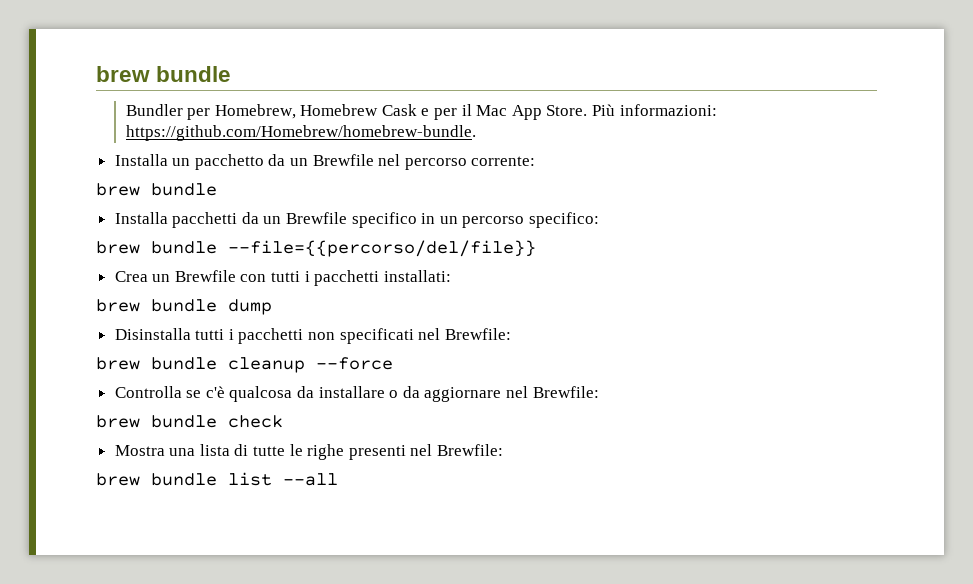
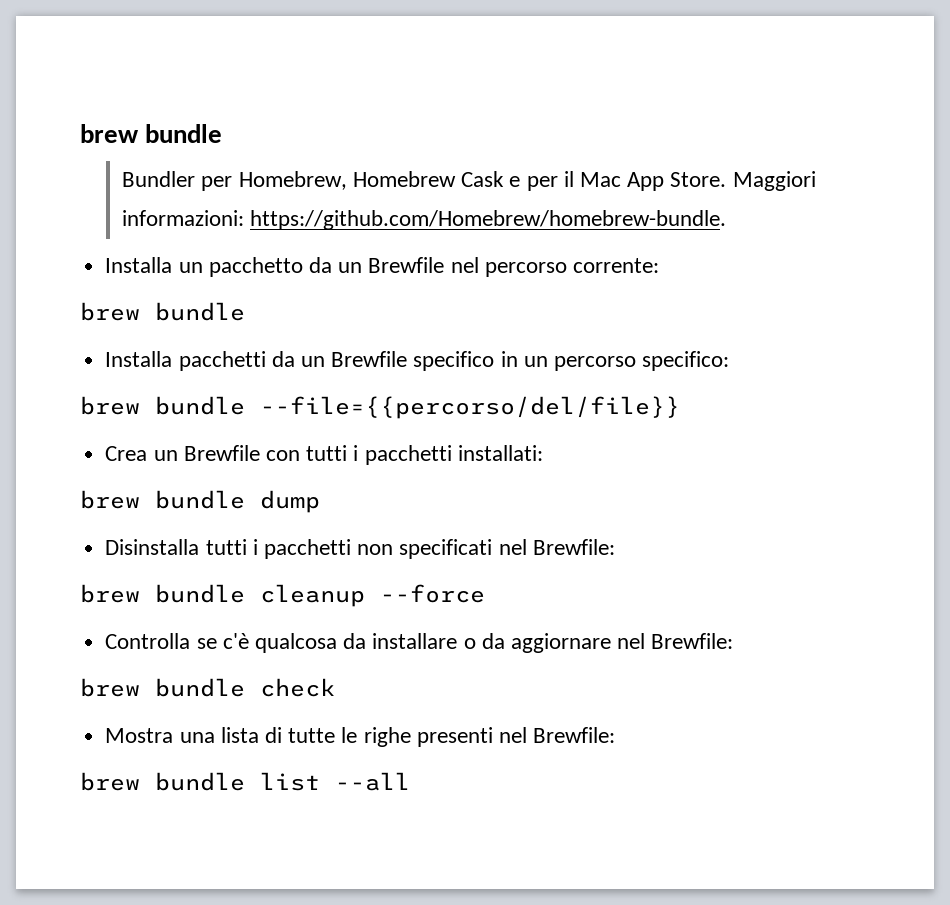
[592,104,616,116] Più -> [732,171,816,191] Maggiori

